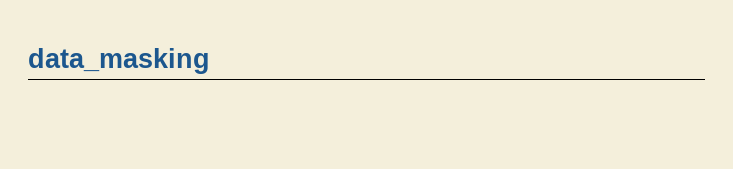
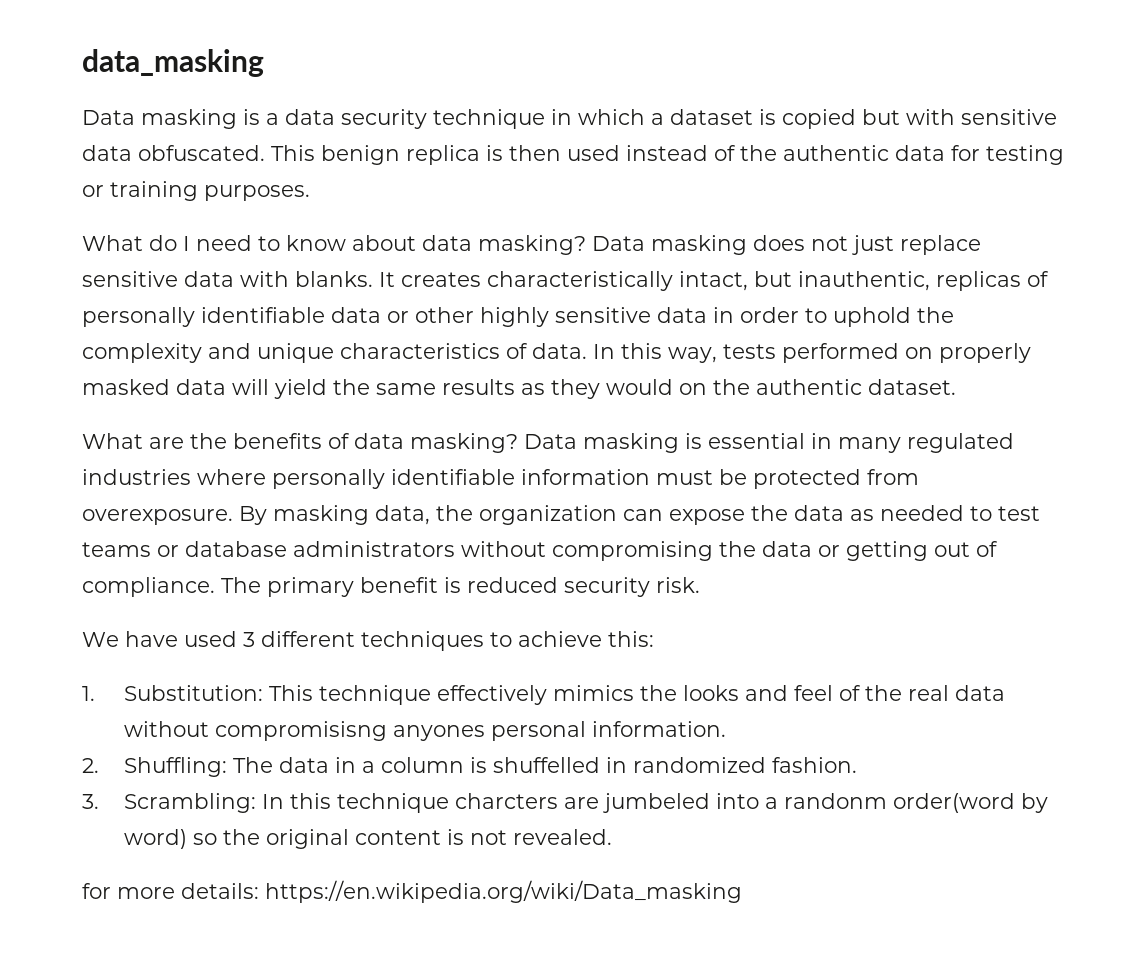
(210, 61) none -> [82,109,1057,129] [82,145,1064,165] [82,181,310,201] [82,235,981,255] [82,271,1049,291] [82,307,954,327] [82,343,1031,363] [82,379,956,399] [82,433,1014,453] [82,469,919,489] [82,505,1040,525] [82,541,998,561] [82,577,700,597] [82,631,654,651] [82,685,1005,705] [123,721,726,741] [82,757,857,777] [82,793,1048,813] [123,829,612,849] [82,880,742,903] // Data masking is a data security technique in which a dataset is copied but with sensitive data obfuscated. This benign replica is then used instead of the authentic data for testing or training purposes. // What do I need to know about data masking? Data masking does not just replace sensitive data with blanks. It creates characteristically intact, but inauthentic, replicas of personally identifiable data or other highly sensitive data in order to uphold the complexity and unique characteristics of data. In this way, tests performed on properly masked data will yield the same results as they would on the authentic dataset. // What are the benefits of data masking? Data masking is essential in many regulated industries where personally identifiable information must be protected from overexposure. By masking data, the organization can expose the data as needed to test teams or database administrators without compromising the data or getting out of compliance. The primary benefit is reduced security risk. // We have used 3 different techniques to achieve this: // 1. Substitution: This technique effectively mimics the looks and feel of the real data without compromisisng anyones personal information. // 2. Shuffling: The data in a column is shuffelled in randomized fashion. // 3. Scrambling: In this technique charcters are jumbeled into a randonm order(word by word) so the original content is not revealed. // for more details: https://en.wikipedia.org/wiki/Data_masking

